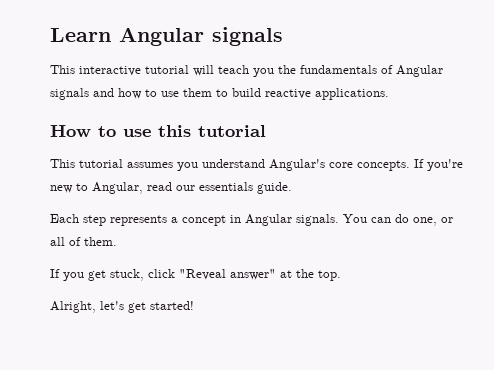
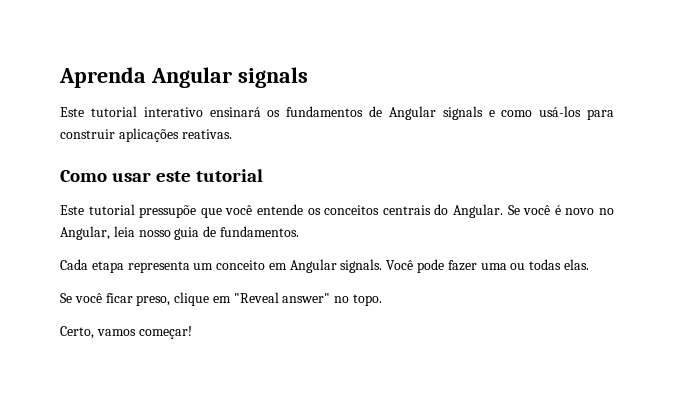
[50,28,111,42] Learn -> [59,67,146,88] Aprenda
[50,65,443,77] [50,88,389,100] [50,125,266,137] [50,159,463,171] [50,182,292,194] [50,214,453,226] [50,237,117,246] [50,269,341,281] [50,301,194,313] This interactive tutorial will teach you the fundamentals of Angular signals and how to use them to build reactive applications. // How to use this tutorial // This tutorial assumes you understand Angular's core concepts. If you're new to Angular, read our essentials guide. // Each step represents a concept in Angular signals. You can do one, or all of them. // If you get stuck, click "Reveal answer" at the top. // Alright, let's get started! -> [60,106,614,120] [60,128,232,142] [60,169,264,182] [60,204,615,218] [60,226,299,240] [60,259,589,273] [60,292,383,306] [60,326,192,339] Este tutorial interativo ensinará os fundamentos de Angular signals e como usá-los para construir aplicações reativas. // Como usar este tutorial // Este tutorial pressupõe que você entende os conceitos centrais do Angular. Se você é novo no Angular, leia nosso guia de fundamentos. // Cada etapa representa um conceito em Angular signals. Você pode fazer uma ou todas elas. // Se você ficar preso, clique em "Reveal answer" no topo. // Certo, vamos começar!

